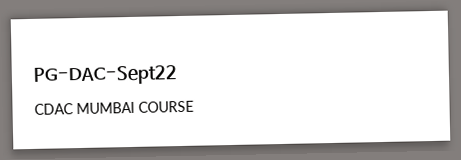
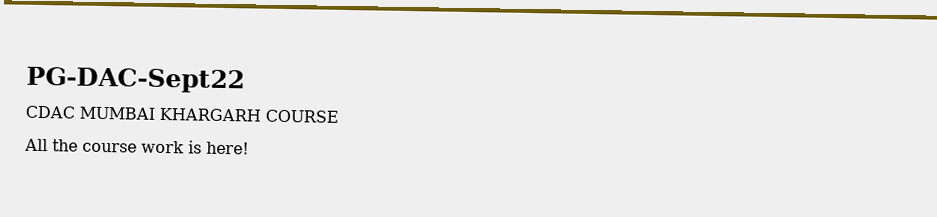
(135, 108) none -> [159,107,261,122] KHARGARH
(194, 106) none -> [24,138,249,155] // All the course work is here!

